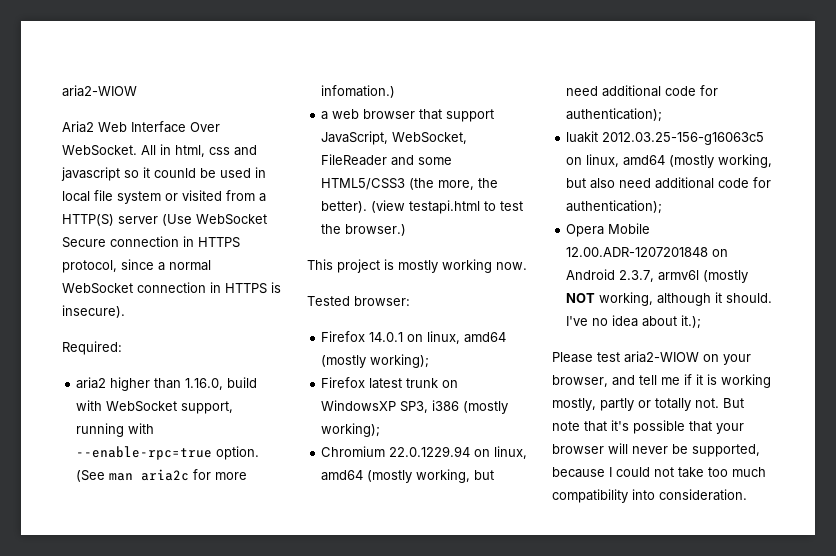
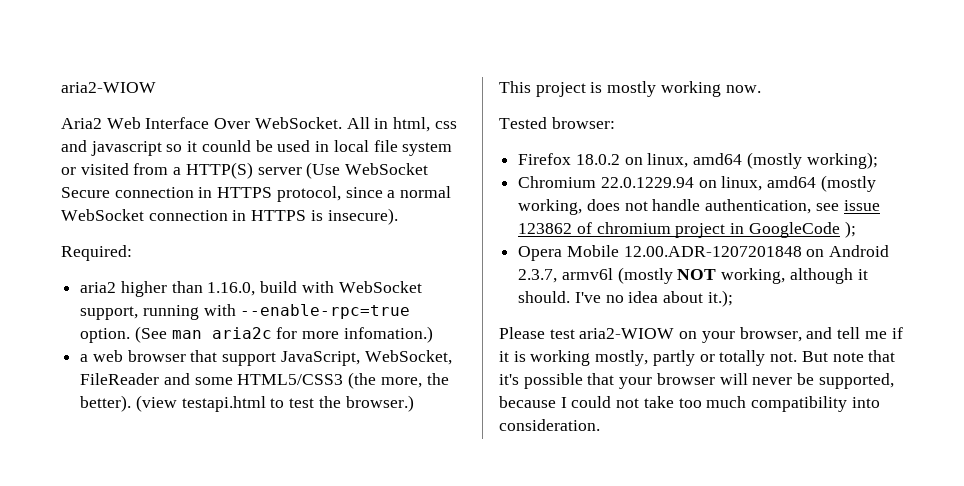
[369,332,404,342] 14.0.1 -> [575,154,620,165] 18.0.2
[321,377,459,389] [321,400,509,414] [321,423,381,437] // Firefox latest trunk on WindowsXP SP3, i386 (mostly working); -> (878, 160) none
[474,470,495,480] [566,85,719,97] [566,108,663,122] [566,131,765,145] [566,154,773,168] [566,177,772,189] [566,200,663,214] but need additional code for authentication); // luakit 2012.03.25-156-g16063c5 on linux, amd64 (mostly working, but also need additional code for authentication); -> [586,199,880,214] [518,221,856,238] does not handle authentication, see issue 123862 of chromium project in GoogleCode );

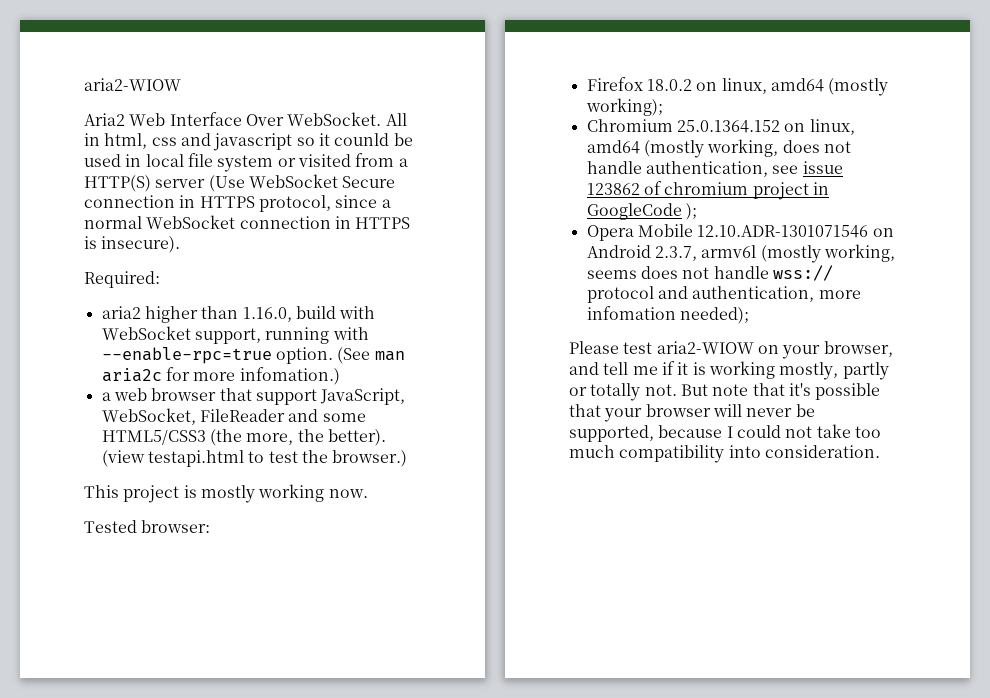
[600,177,694,188] 22.0.1229.94 -> [676,120,780,133] 25.0.1364.152
[623,246,802,257] 12.00.ADR-1207201848 -> [697,225,869,238] 12.10.ADR-1301071546
[677,268,868,284] [518,290,733,307] NOT working, although it should. I've no idea about it.); -> [823,244,895,262] [586,265,833,281] [586,286,861,303] [586,306,749,324] working, seems does not handle wss:// protocol and authentication, more infomation needed);

